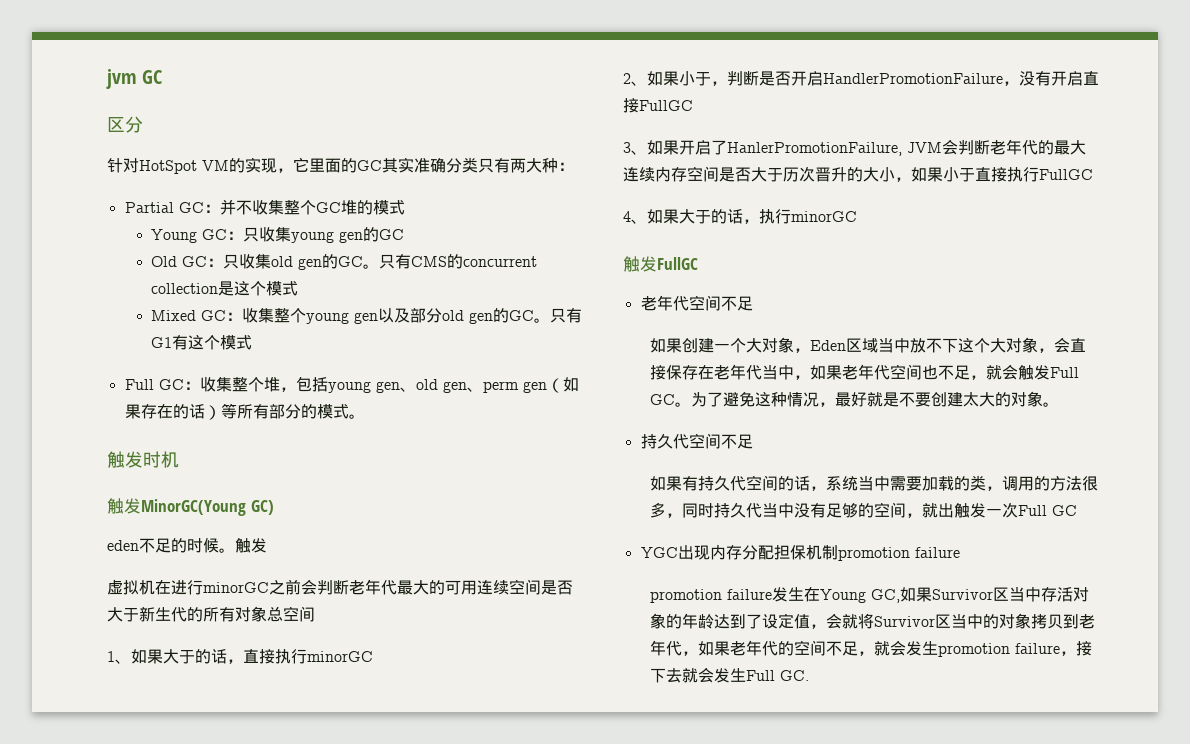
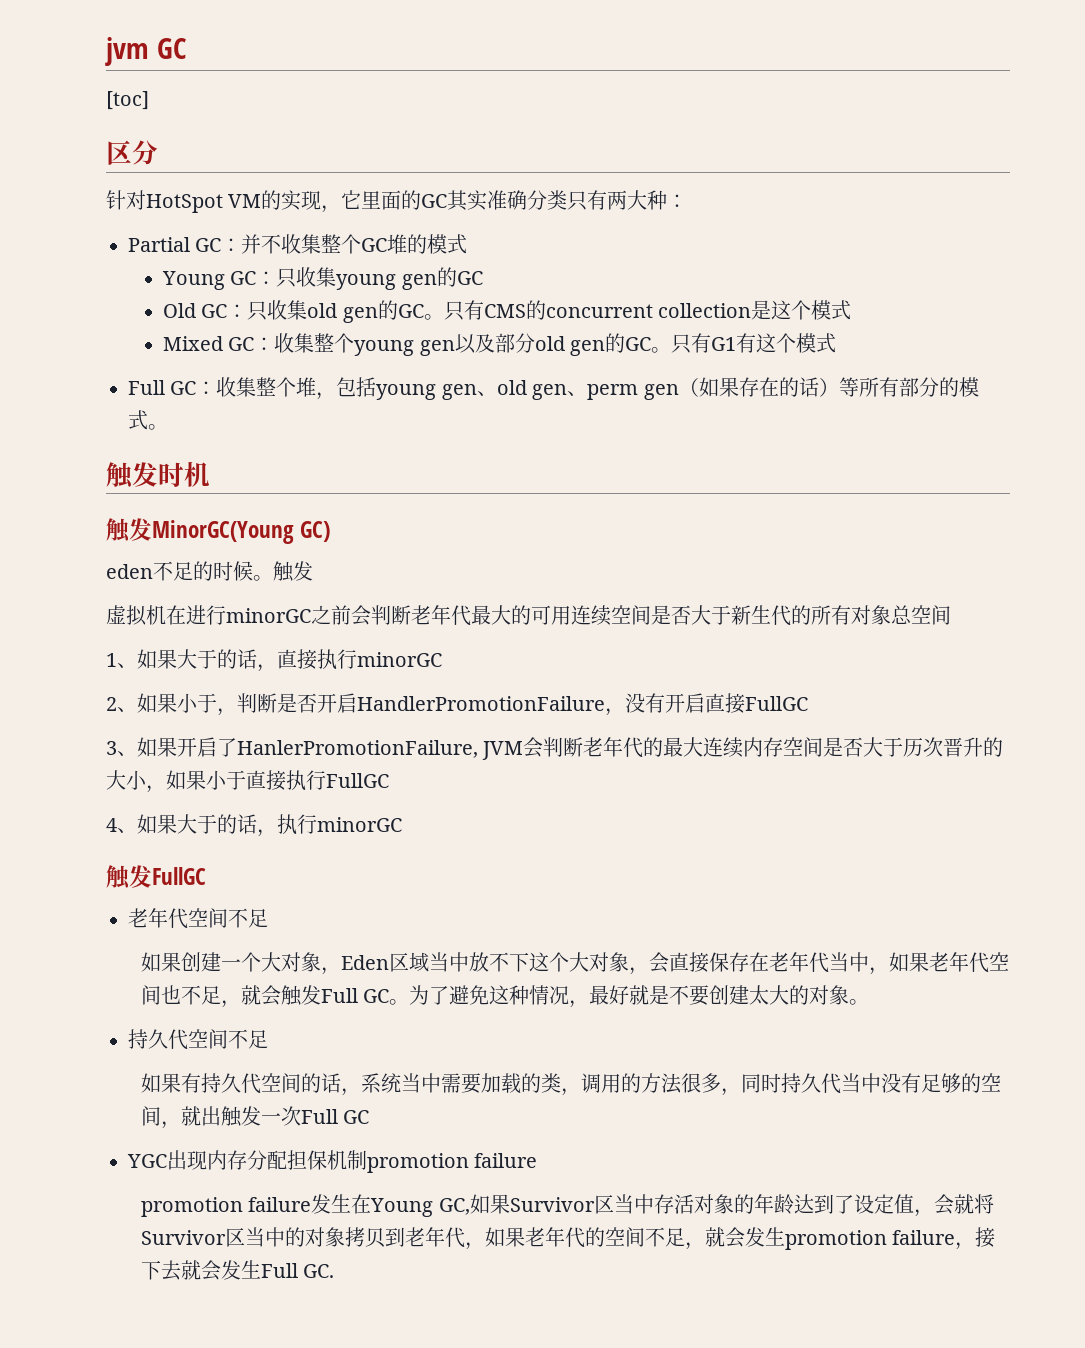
(163, 77) none -> [106,91,149,110] // [toc]

